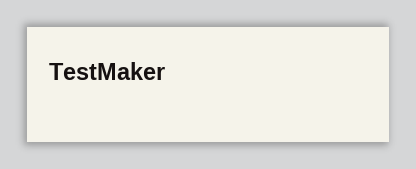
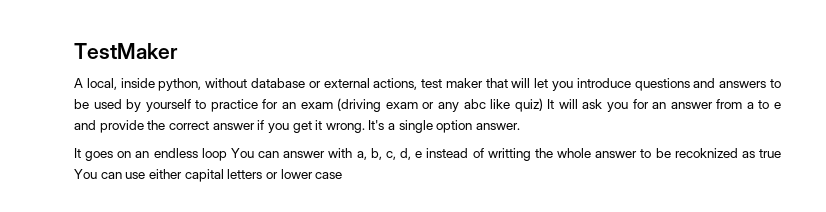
(165, 71) none -> [74,78,781,91] [74,98,782,112] [74,120,521,133] [74,148,781,161] [74,169,343,182] // A local, inside python, without database or external actions, test maker that will let you introduce questions and answers to be used by yourself to practice for an exam (driving exam or any abc like quiz) It will ask you for an answer from a to e and provide the correct answer if you get it wrong. It's a single option answer. // It goes on an endless loop You can answer with a, b, c, d, e instead of writting the whole answer to be recoknized as true You can use either capital letters or lower case

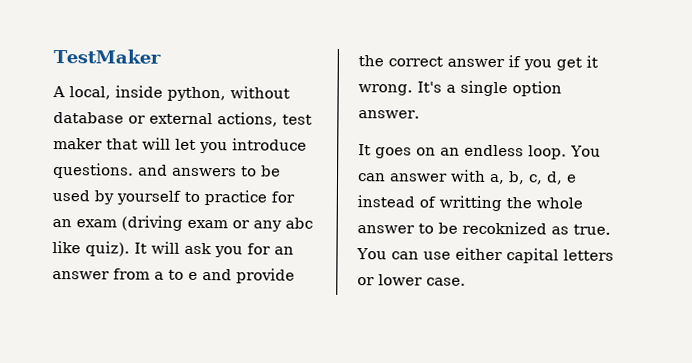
[634,78,690,91] questions -> [53,163,134,179] questions.
[514,98,543,112] quiz) -> [85,241,130,257] quiz).
[201,148,227,161] loop -> [528,145,567,160] loop.
[759,149,781,158] true -> [573,224,611,235] true.
[315,172,343,179] case -> [426,277,466,286] case.

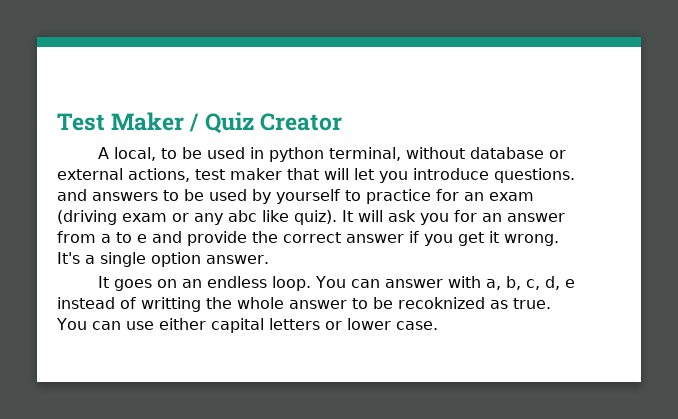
[53,49,161,64] [52,85,226,102] TestMaker // A local, inside python, -> [57,112,342,134] [98,147,402,162] Test Maker / Quiz Creator // A local, to be used in python terminal,

